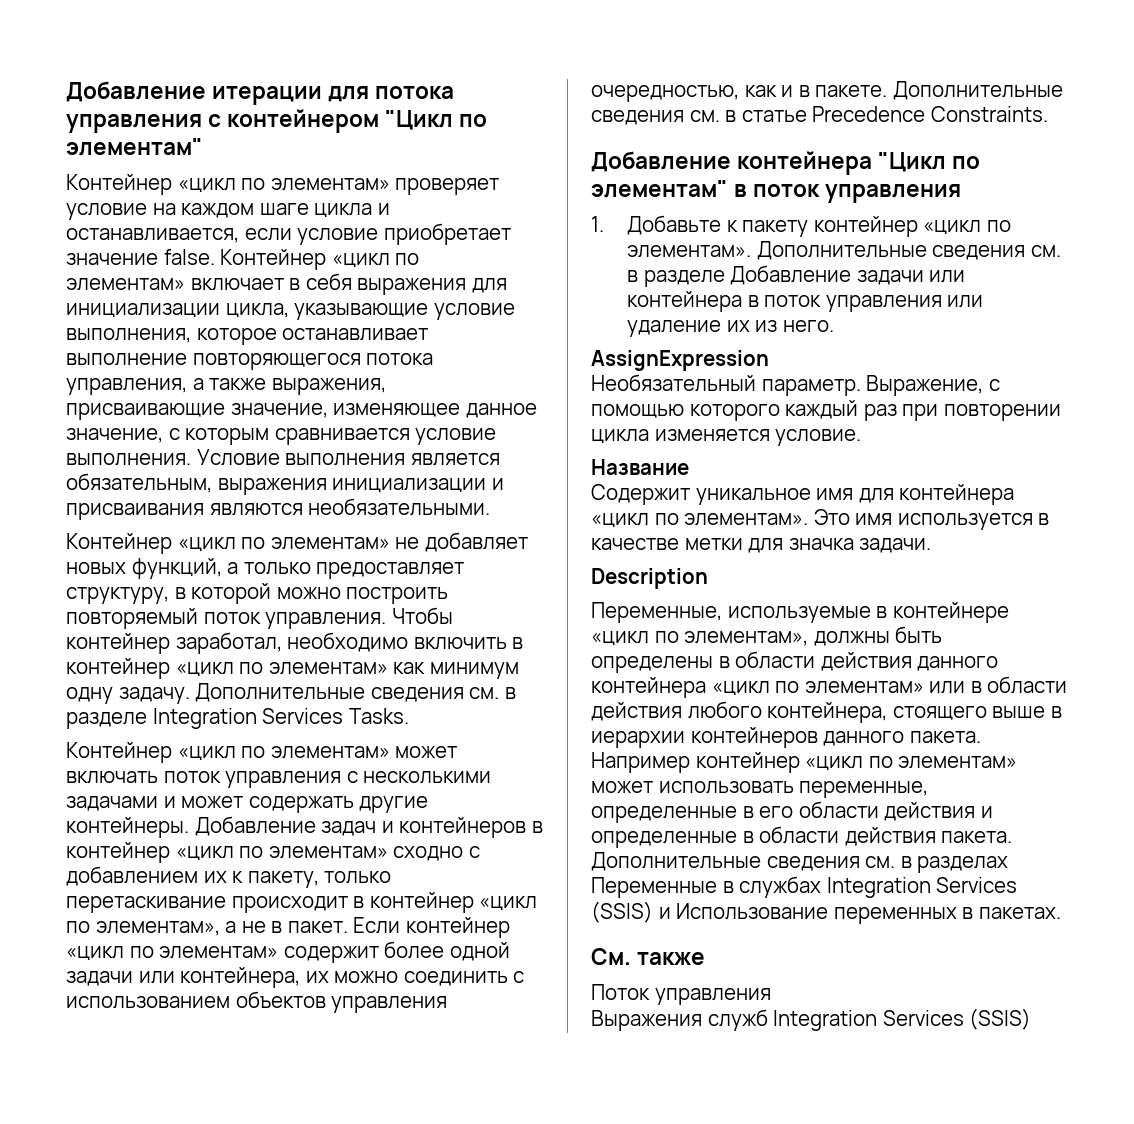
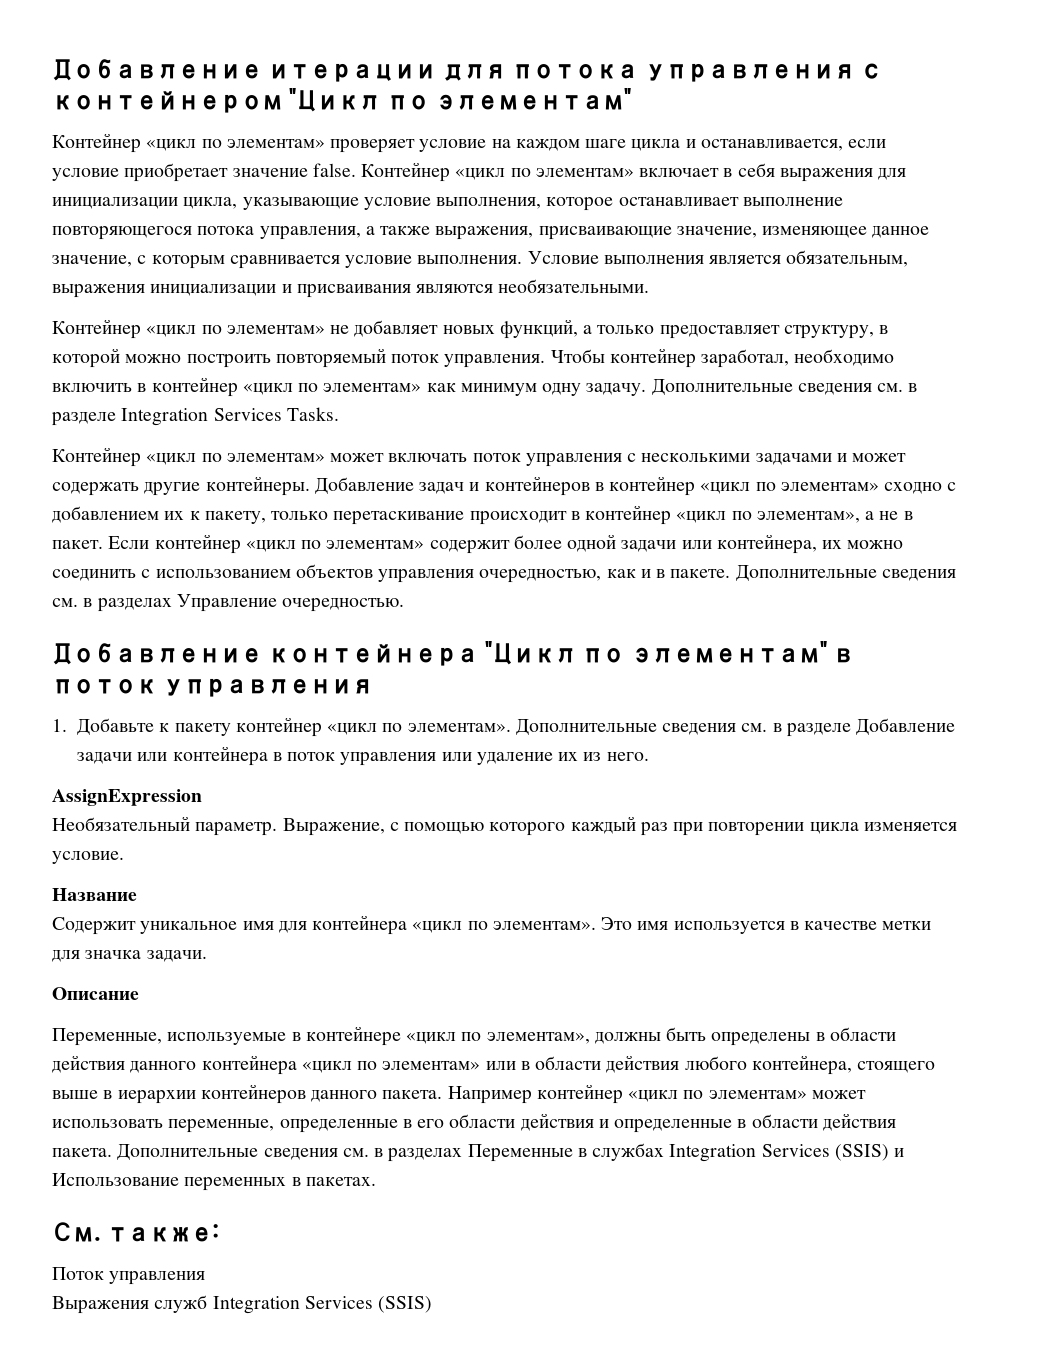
[741,106,1048,122] статье Precedence Constraints. -> [96,594,405,612] разделах Управление очередностью.
[591,568,708,589] Description -> [52,987,139,1000] Описание
[637,952,706,965] также -> [107,1224,220,1242] также:

